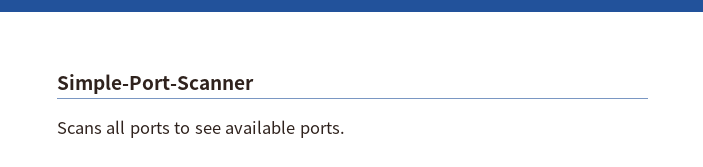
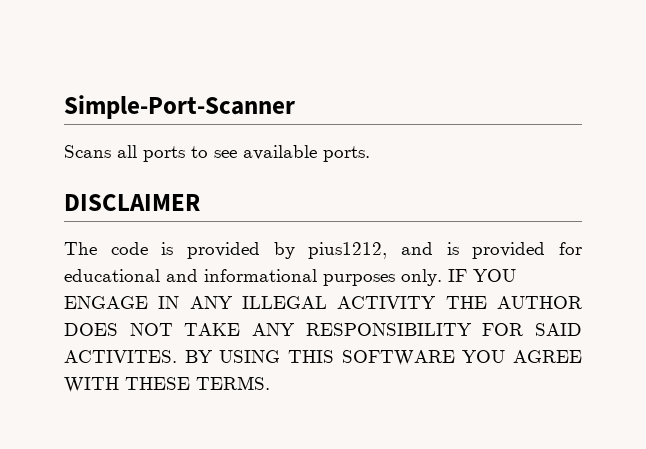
(345, 130) none -> [64,194,200,211] [64,242,582,259] [64,269,516,286] [64,296,582,309] [64,323,582,336] [64,350,582,366] [64,376,270,393] // DISCLAIMER // The code is provided by pius1212, and is provided for educational and informational purposes only. IF YOU ENGAGE IN ANY ILLEGAL ACTIVITY THE AUTHOR DOES NOT TAKE ANY RESPONSIBILITY FOR SAID ACTIVITES. BY USING THIS SOFTWARE YOU AGREE WITH THESE TERMS.

